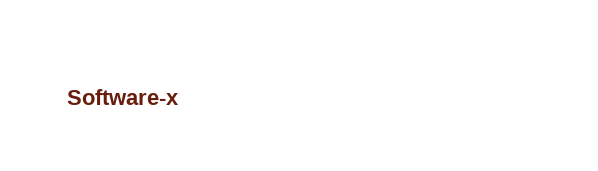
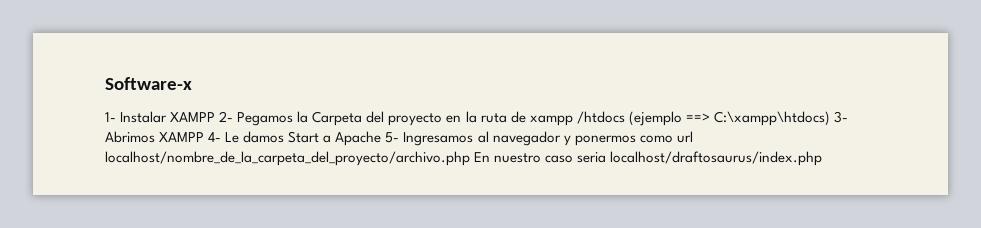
(179, 97) none -> [105,111,848,126] [105,131,693,146] [105,151,823,166] // 1- Instalar XAMPP 2- Pegamos la Carpeta del proyecto en la ruta de xampp /htdocs (ejemplo ==> C:\xampp\htdocs) 3- Abrimos XAMPP 4- Le damos Start a Apache 5- Ingresamos al navegador y ponermos como url localhost/nombre_de_la_carpeta_del_proyecto/archivo.php En nuestro caso seria localhost/draftosaurus/index.php

